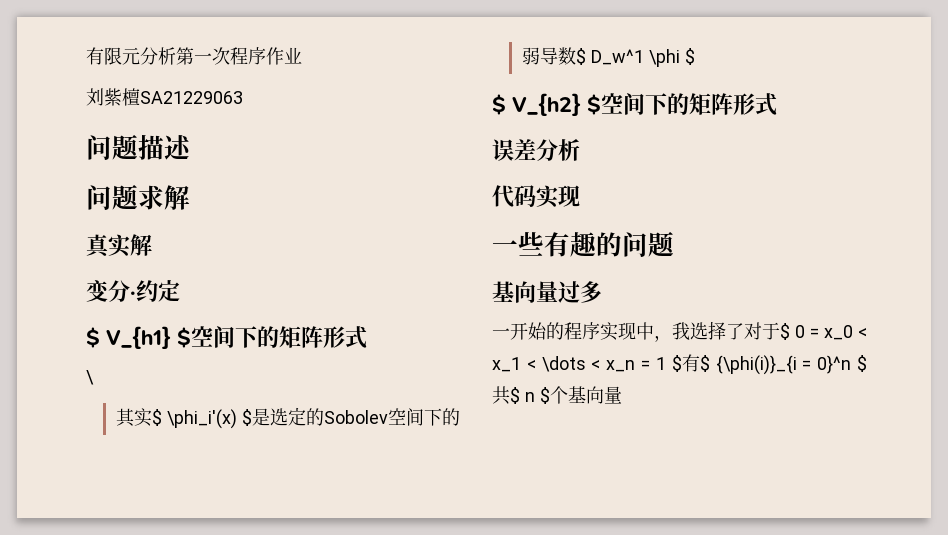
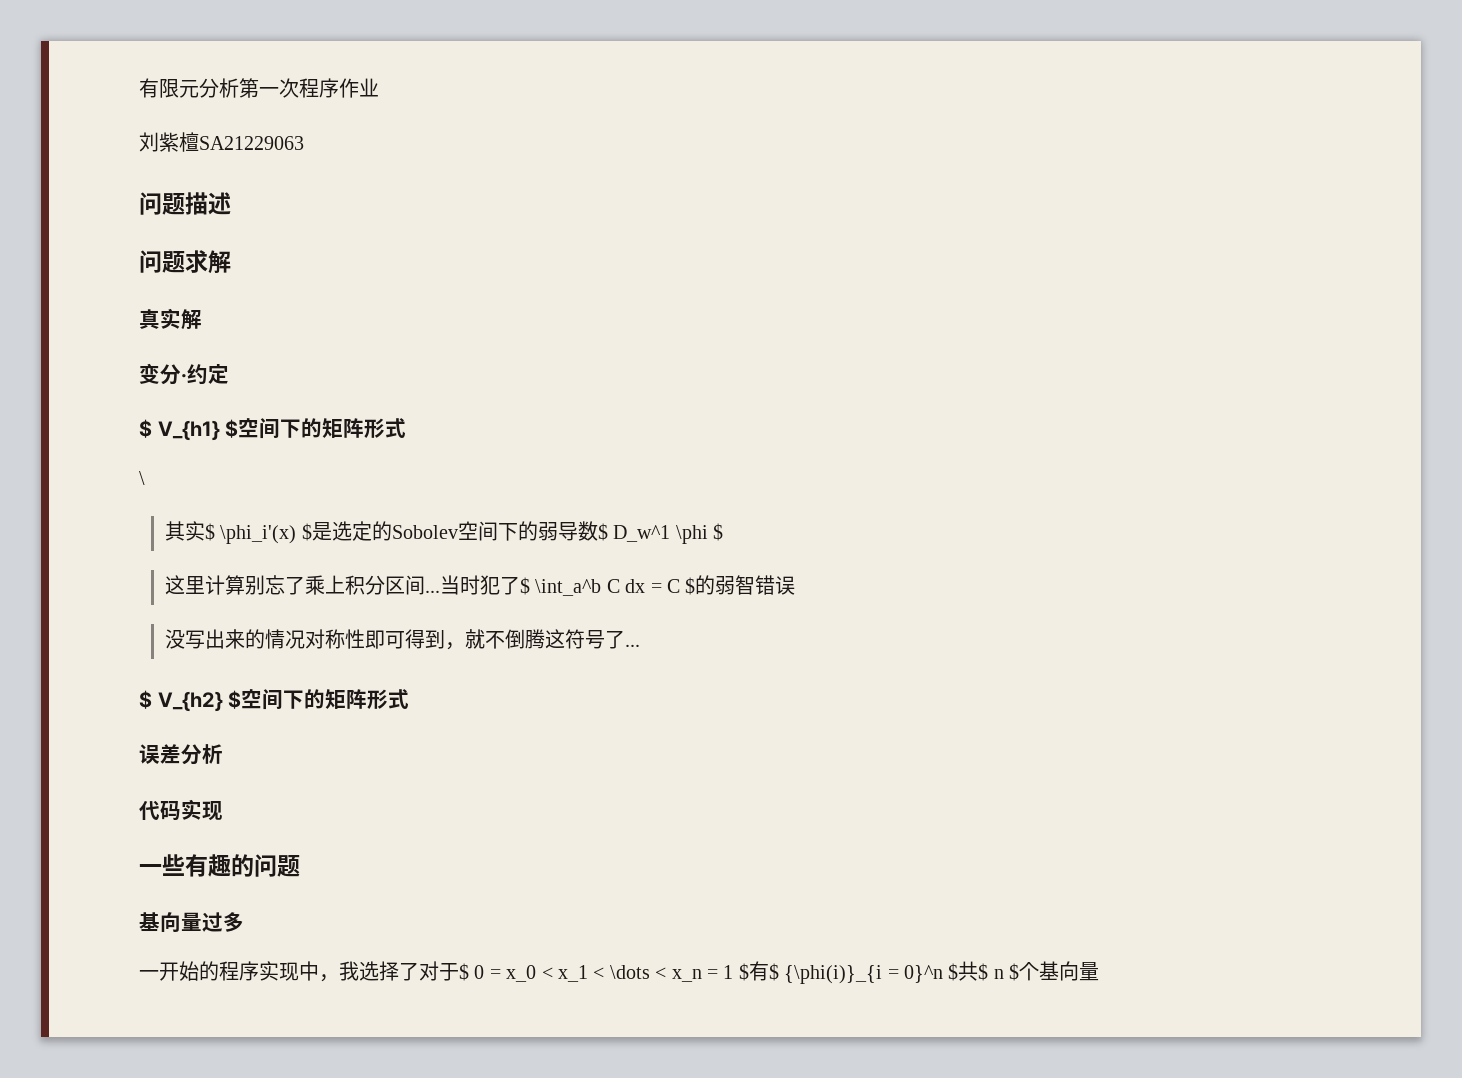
(695, 56) none -> [164,575,796,596] [164,629,640,650] // 这里计算别忘了乘上积分区间...当时犯了$ \int_a^b C dx = C $的弱智错误 // 没写出来的情况对称性即可得到，就不倒腾这符号了...

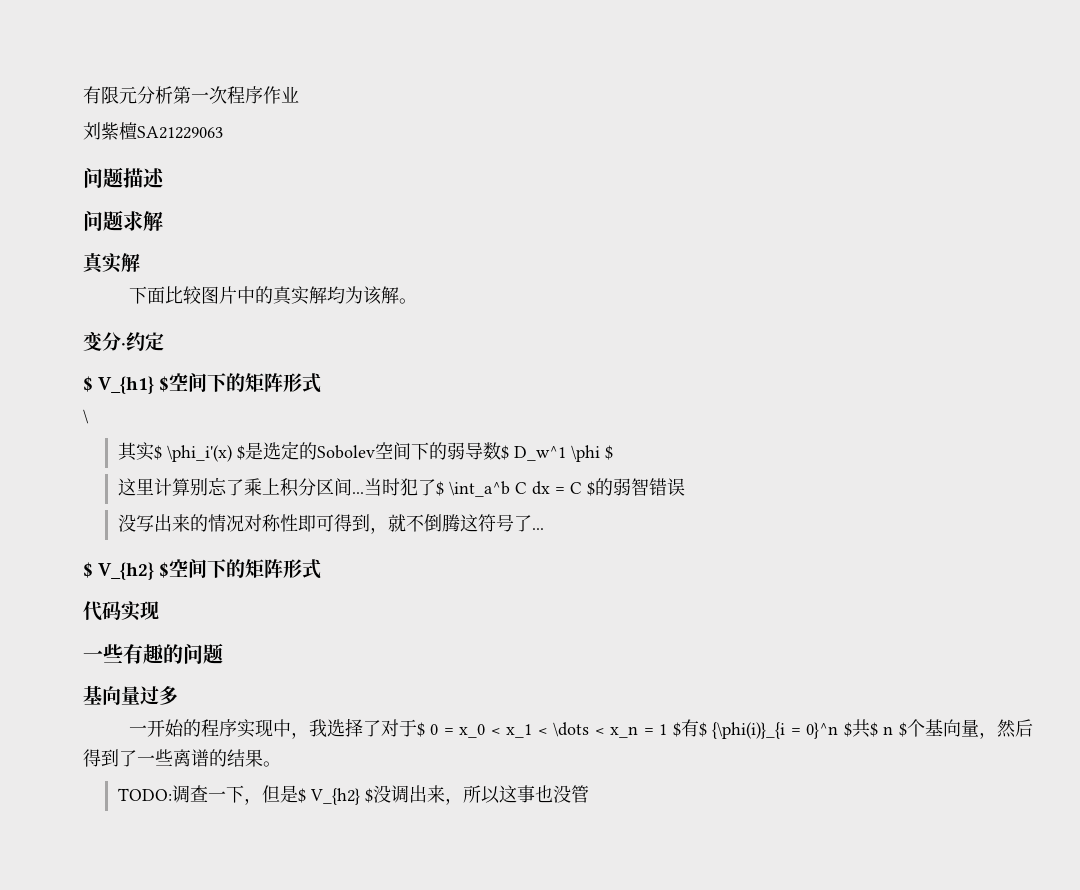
(202, 319) none -> [128,286,417,305] // 下面比较图片中的真实解均为该解。
[139,744,223,765] // 误差分析 -> (322, 569) none
(1100, 971) none -> [979,719,1033,739] [83,749,281,767] [117,785,589,805] ，然后得到了一些离谱的结果。 // TODO:调查一下，但是$ V_{h2} $没调出来，所以这事也没管

